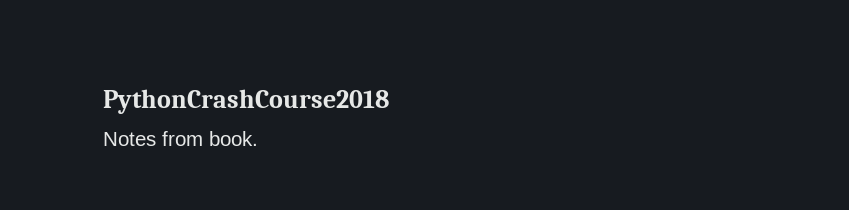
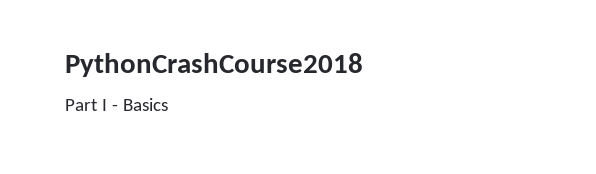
[103,131,258,146] Notes from book. -> [65,98,168,111] Part I - Basics

